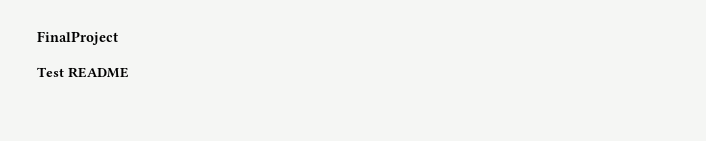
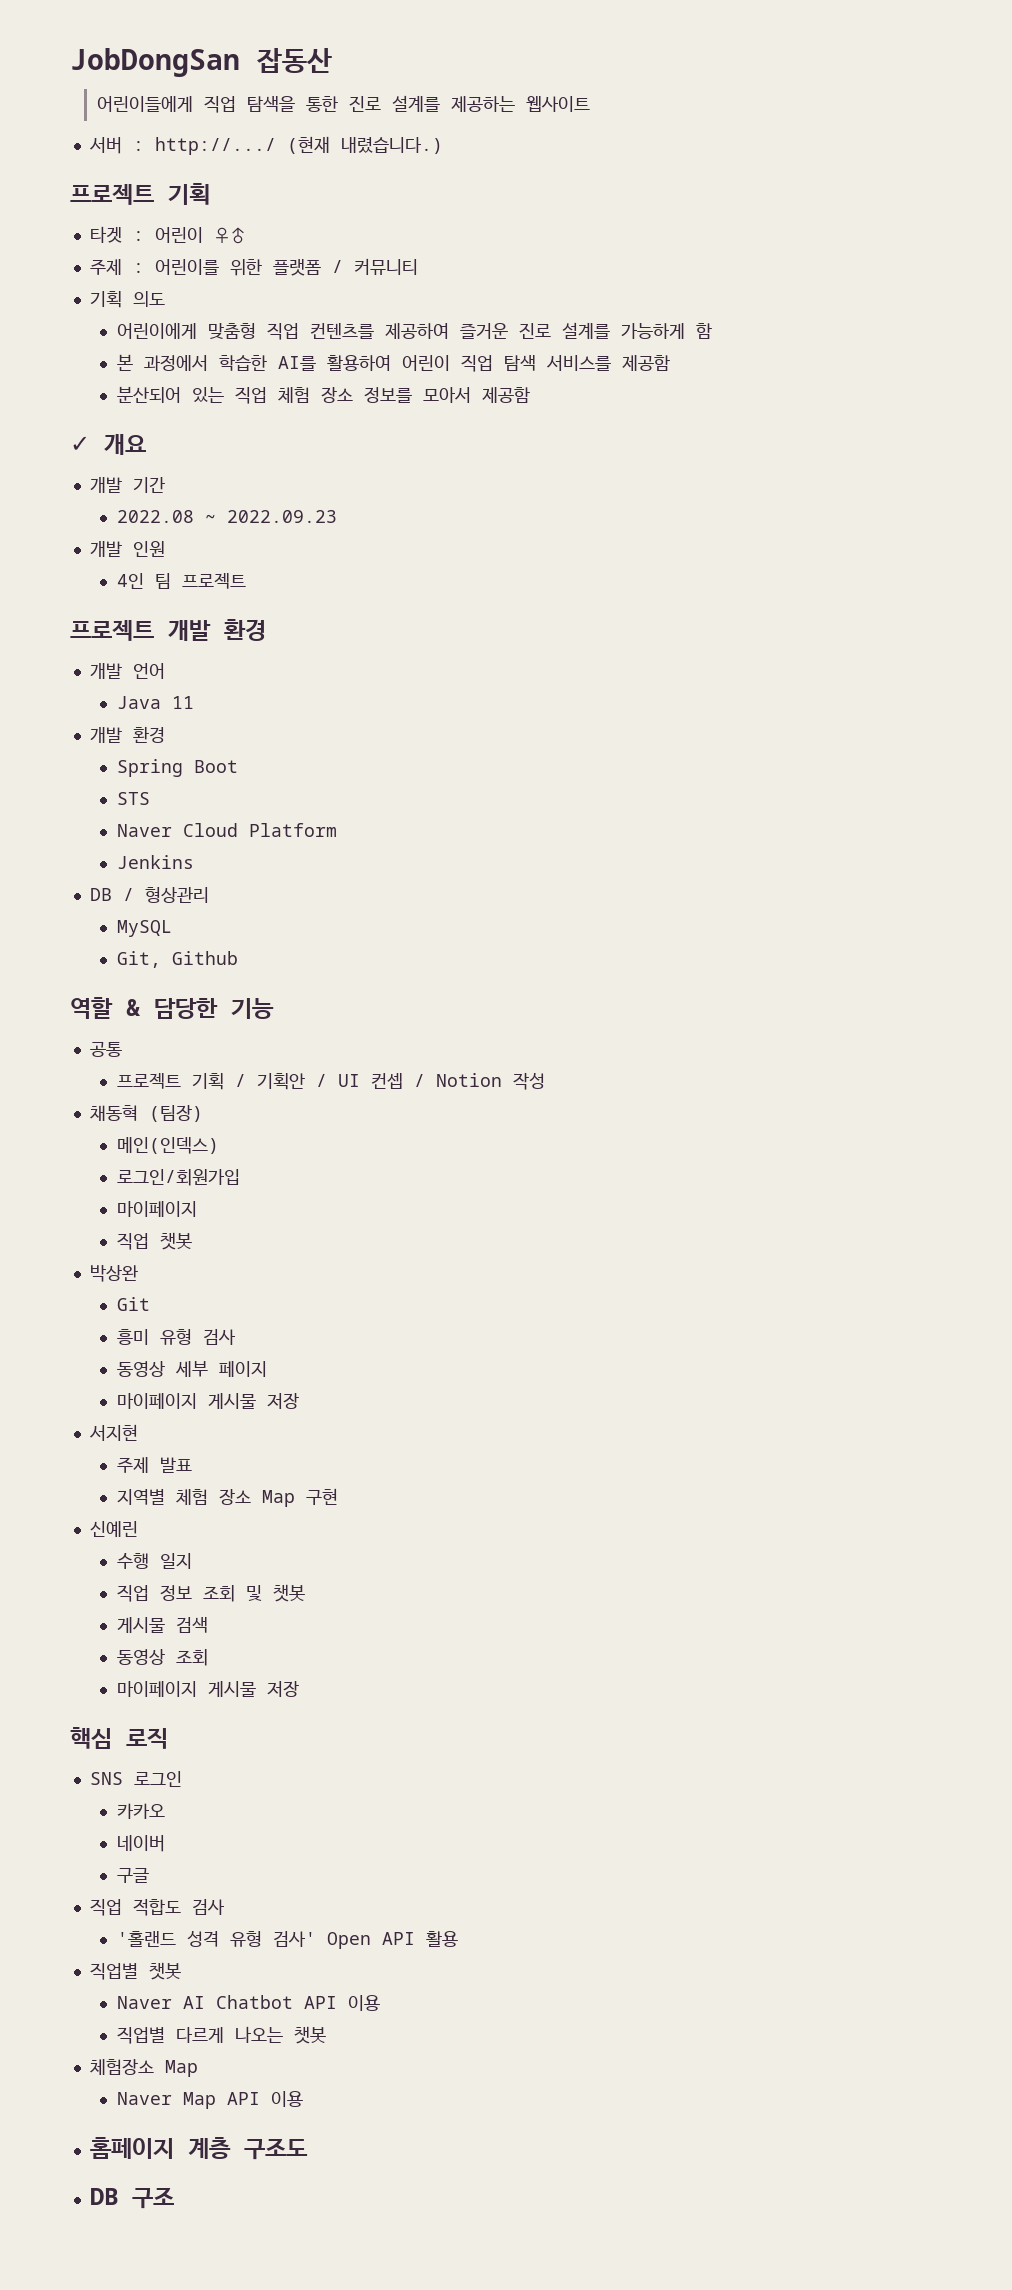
[37,31,118,45] [37,67,129,78] FinalProject // Test README -> [70,48,332,77] [96,95,590,113] [88,136,443,155] [70,183,210,205] [89,226,246,244] [89,258,418,276] [89,291,165,308] [116,322,712,340] [116,354,670,372] [116,386,530,404] [70,434,146,455] [89,477,165,493] [116,510,337,523] [89,541,165,557] [116,573,246,589] [70,619,266,641] [89,663,165,679] [116,696,194,709] [89,726,165,743] [116,759,238,777] [116,792,150,805] [116,823,337,837] [116,855,194,869] [89,887,209,903] [116,920,172,937] [116,951,238,968] [70,997,274,1019] [89,1042,122,1057] [116,1072,545,1090] [89,1105,203,1122] [116,1137,219,1154] [116,1169,240,1186] [116,1201,197,1217] [116,1232,192,1250] [89,1265,138,1282] [116,1297,150,1311] [116,1329,236,1345] [116,1361,267,1377] [116,1393,299,1409] [88,1424,138,1441] [116,1457,192,1473] [116,1488,338,1507] [89,1521,138,1537] [116,1553,192,1569] [116,1584,305,1602] [116,1617,208,1633] [116,1649,208,1666] [116,1681,299,1697] [70,1727,168,1749] [89,1771,182,1787] [116,1803,165,1819] [116,1835,165,1852] [116,1868,149,1883] [89,1899,225,1916] [116,1931,458,1949] [89,1962,181,1980] [116,1995,380,2011] [116,2026,326,2044] [89,2059,198,2077] [116,2091,303,2109] [89,2137,308,2160] [89,2187,174,2209] JobDongSan 잡동산 // 어린이들에게 직업 탐색을 통한 진로 설계를 제공하는 웹사이트 // 서버 : http://.../ (현재 내렸습니다.) // 프로젝트 기획 // 타겟 : 어린이 ♀♂ // 주제 : 어린이를 위한 플랫폼 / 커뮤니티 // 기획 의도 // 어린이에게 맞춤형 직업 컨텐츠를 제공하여 즐거운 진로 설계를 가능하게 함 // 본 과정에서 학습한 AI를 활용하여 어린이 직업 탐색 서비스를 제공함 // 분산되어 있는 직업 체험 장소 정보를 모아서 제공함 // ✓ 개요 // 개발 기간 // 2022.08 ~ 2022.09.23 // 개발 인원 // 4인 팀 프로젝트 // 프로젝트 개발 환경 // 개발 언어 // Java 11 // 개발 환경 // Spring Boot // STS // Naver Cloud Platform // Jenkins // DB / 형상관리 // MySQL // Git, Github // 역할 & 담당한 기능 // 공통 // 프로젝트 기획 / 기획안 / UI 컨셉 / Notion 작성 // 채동혁 (팀장) // 메인(인덱스) // 로그인/회원가입 // 마이페이지 // 직업 챗봇 // 박상완 // Git // 흥미 유형 검사 // 동영상 세부 페이지 // 마이페이지 게시물 저장 // 서지현 // 주제 발표 // 지역별 체험 장소 Map 구현 // 신예린 // 수행 일지 // 직업 정보 조회 및 챗봇 // 게시물 검색 // 동영상 조회 // 마이페이지 게시물 저장 // 핵심 로직 // SNS 로그인 // 카카오 // 네이버 // 구글 // 직업 적합도 검사 // '홀랜드 성격 유형 검사' Open API 활용 // 직업별 챗봇 // Naver AI Chatbot API 이용 // 직업별 다르게 나오는 챗봇 // 체험장소 Map // Naver Map API 이용 // 홈페이지 계층 구조도 // DB 구조

